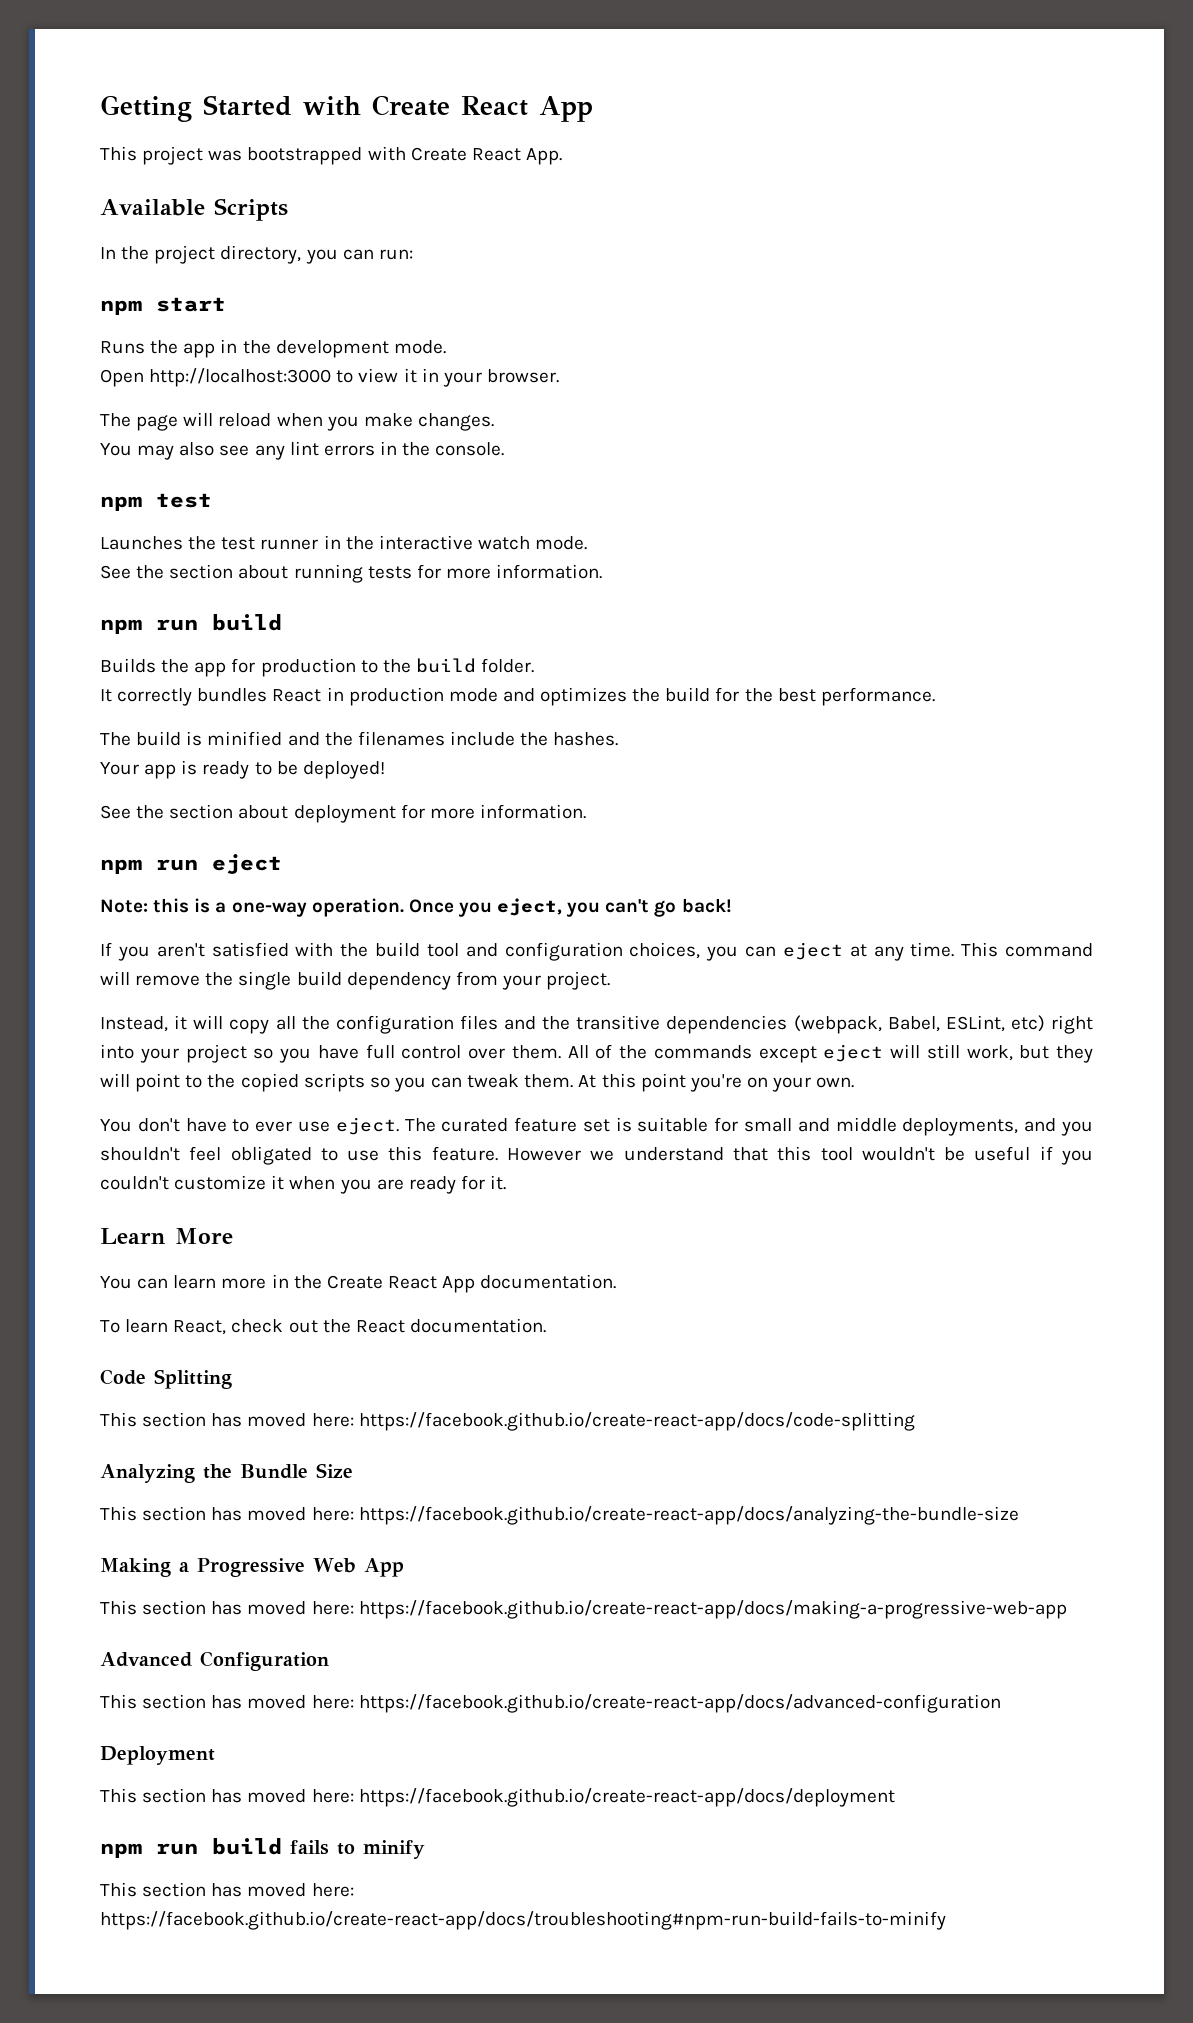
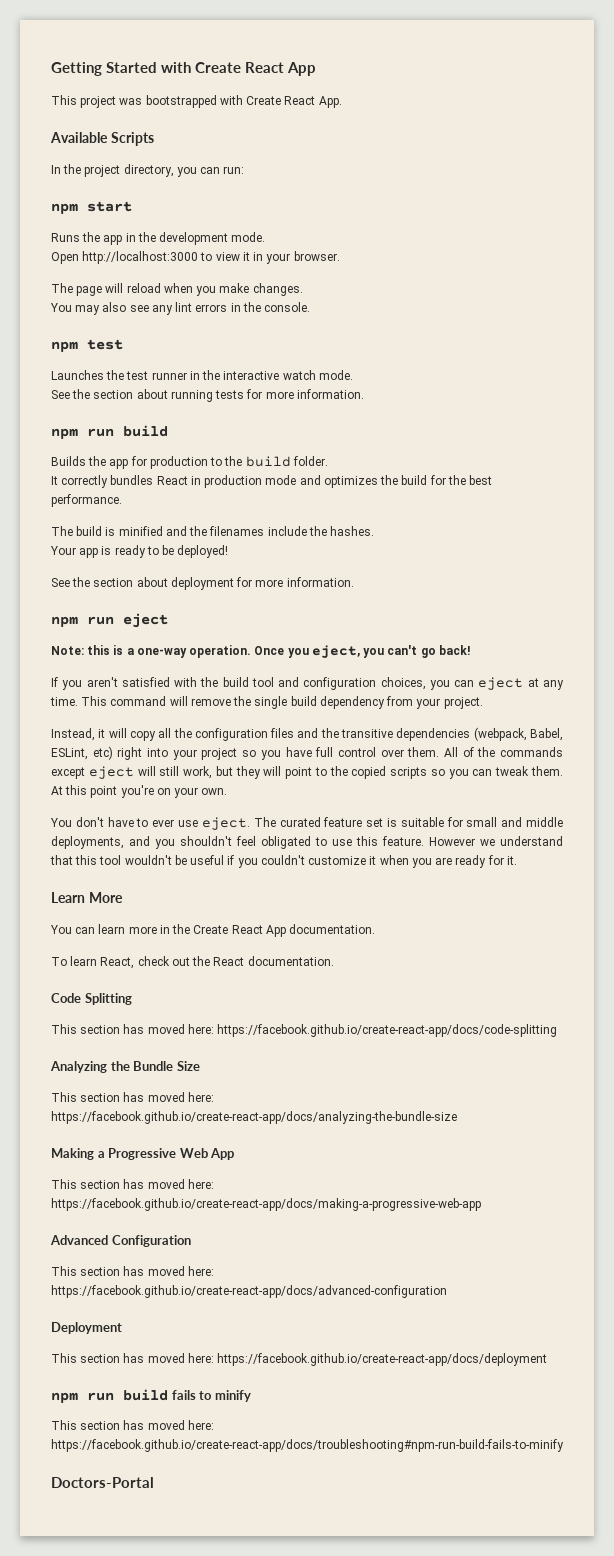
(946, 1920) none -> [51,1477,154,1488] // Doctors-Portal

